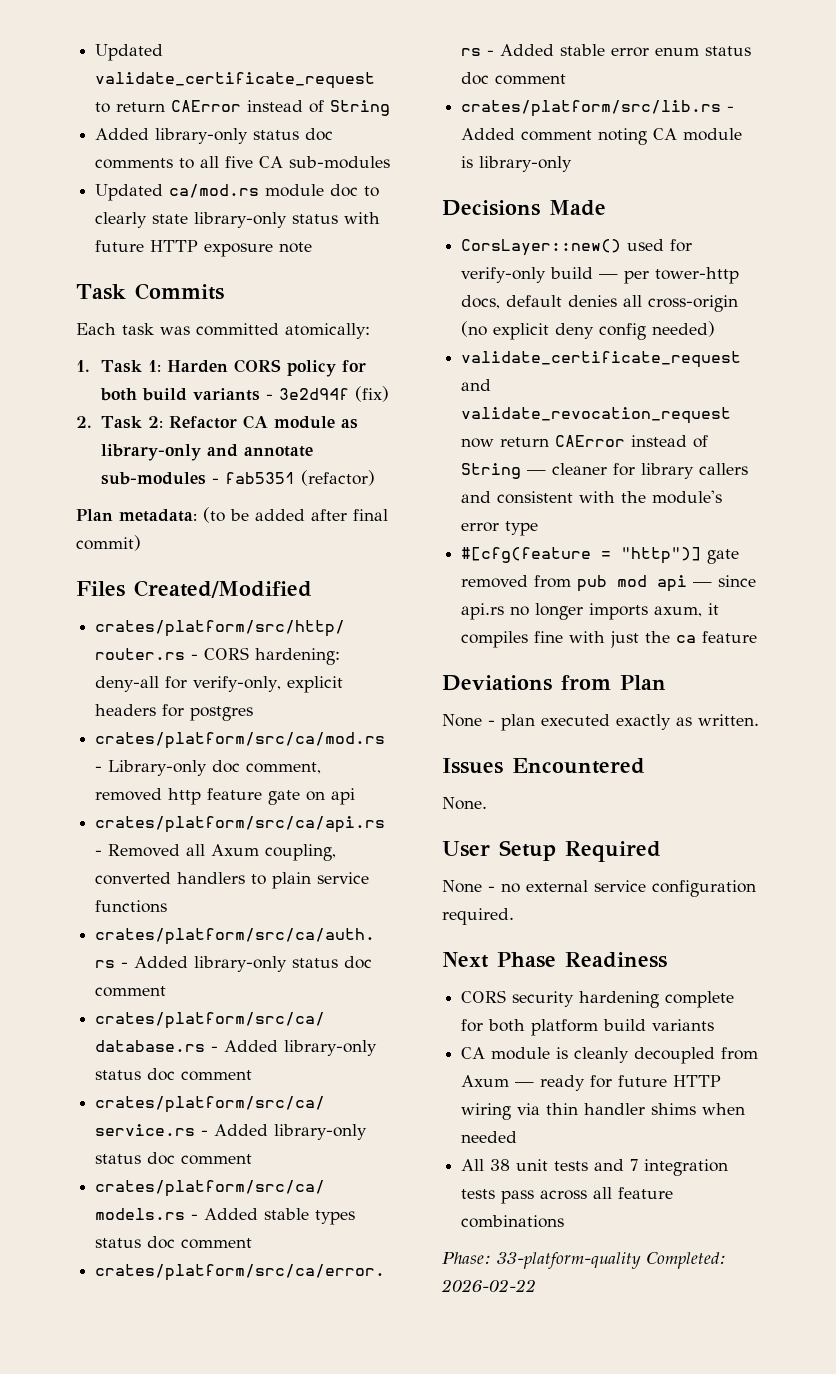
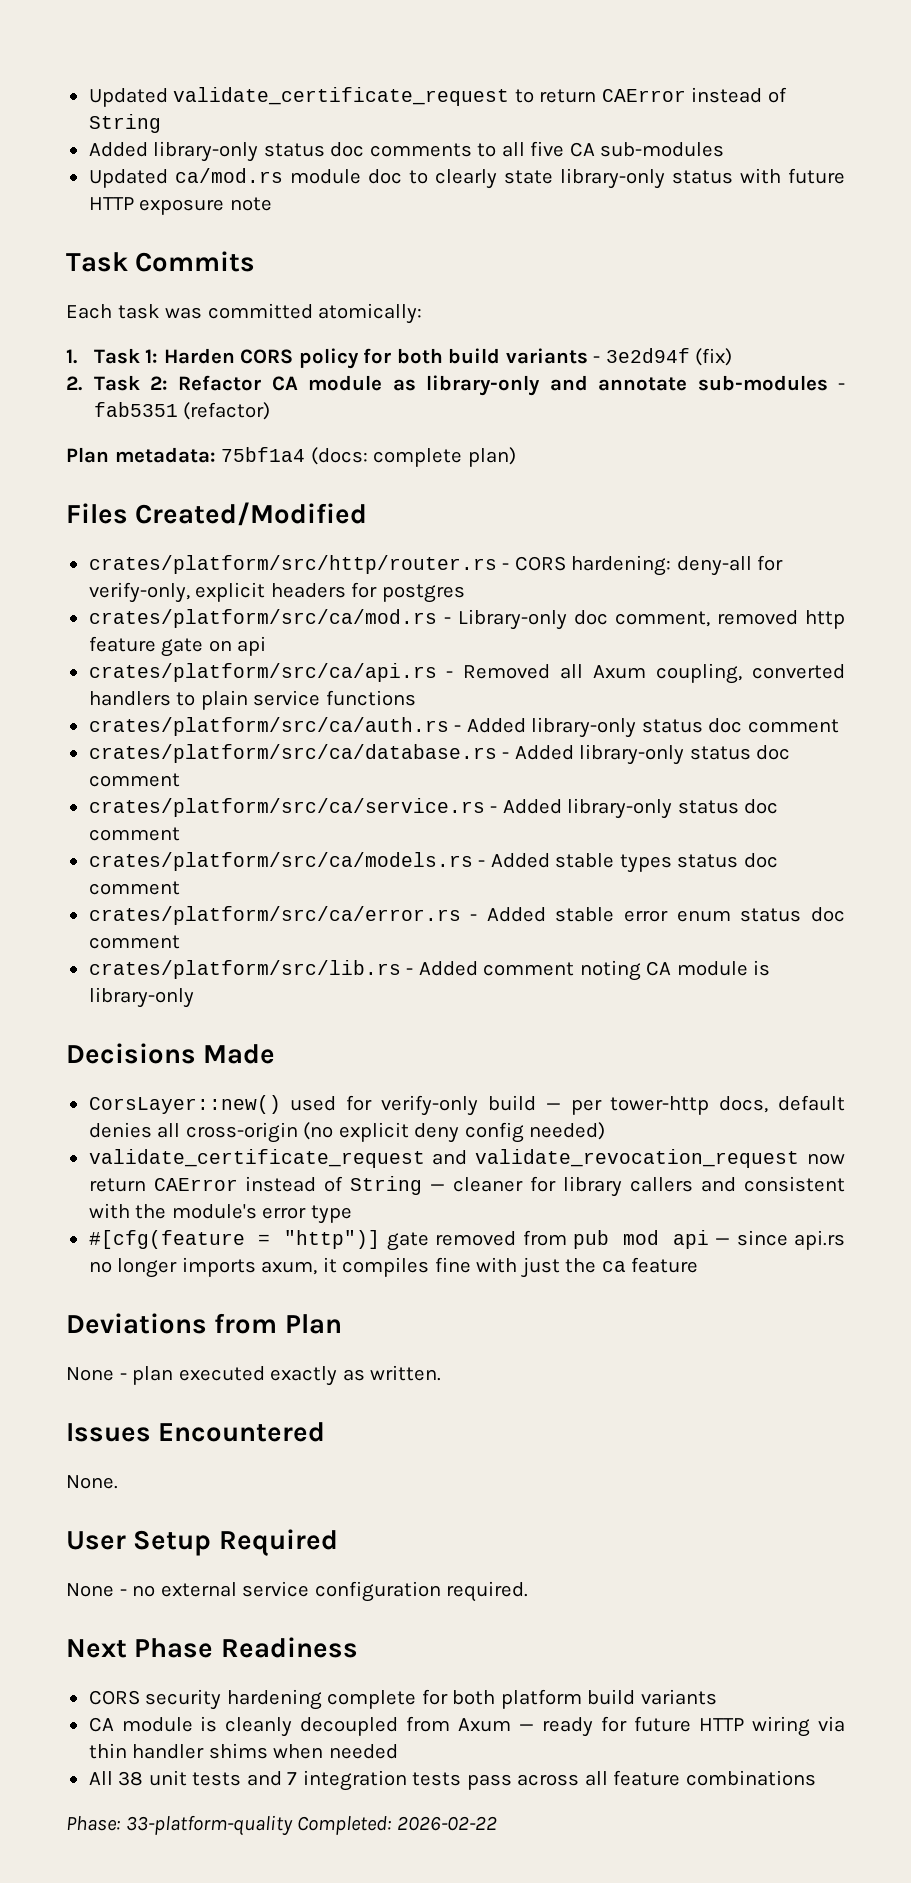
[203,507,388,523] [76,535,141,551] (to be added after final commit) -> [221,447,516,467] 75bf1a4 (docs: complete plan)

